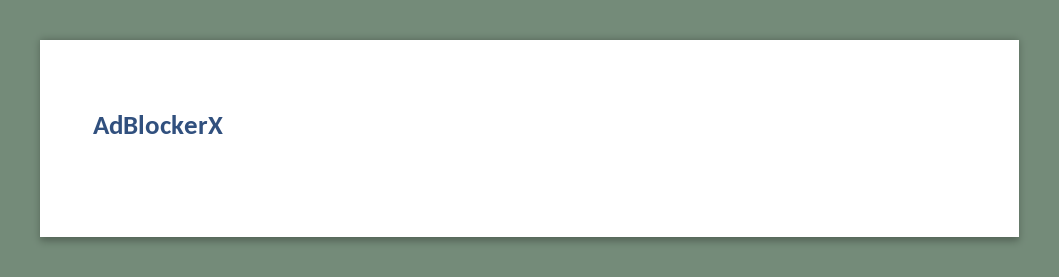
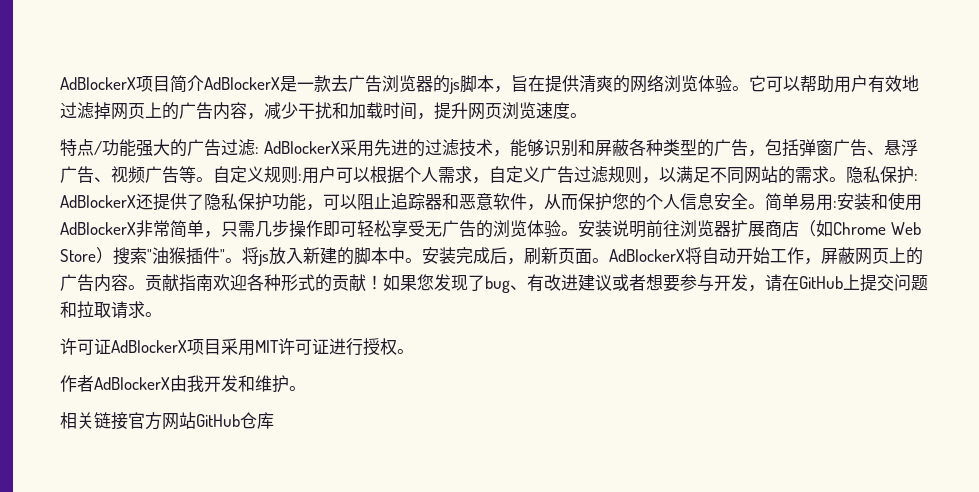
[93,115,223,134] AdBlockerX -> [60,75,919,94] [60,102,587,120] [60,139,918,157] [60,166,918,184] [60,192,922,211] [60,220,921,238] [60,247,923,266] [60,274,928,293] [60,301,162,319] [60,338,414,356] [60,375,306,393] [60,412,274,430] AdBlockerX项目简介AdBlockerX是一款去广告浏览器的js脚本，旨在提供清爽的网络浏览体验。它可以帮助用户有效地过滤掉网页上的广告内容，减少干扰和加载时间，提升网页浏览速度。 // 特点/功能强大的广告过滤: AdBlockerX采用先进的过滤技术，能够识别和屏蔽各种类型的广告，包括弹窗广告、悬浮广告、视频广告等。自定义规则:用户可以根据个人需求，自定义广告过滤规则，以满足不同网站的需求。隐私保护: AdBlockerX还提供了隐私保护功能，可以阻止追踪器和恶意软件，从而保护您的个人信息安全。简单易用:安装和使用AdBlockerX非常简单，只需几步操作即可轻松享受无广告的浏览体验。安装说明前往浏览器扩展商店（如Chrome Web Store）搜索"油猴插件"。将js放入新建的脚本中。安装完成后，刷新页面。AdBlockerX将自动开始工作，屏蔽网页上的广告内容。贡献指南欢迎各种形式的贡献！如果您发现了bug、有改进建议或者想要参与开发，请在GitHub上提交问题和拉取请求。 // 许可证AdBlockerX项目采用MIT许可证进行授权。 // 作者AdBlockerX由我开发和维护。 // 相关链接官方网站GitHub仓库

